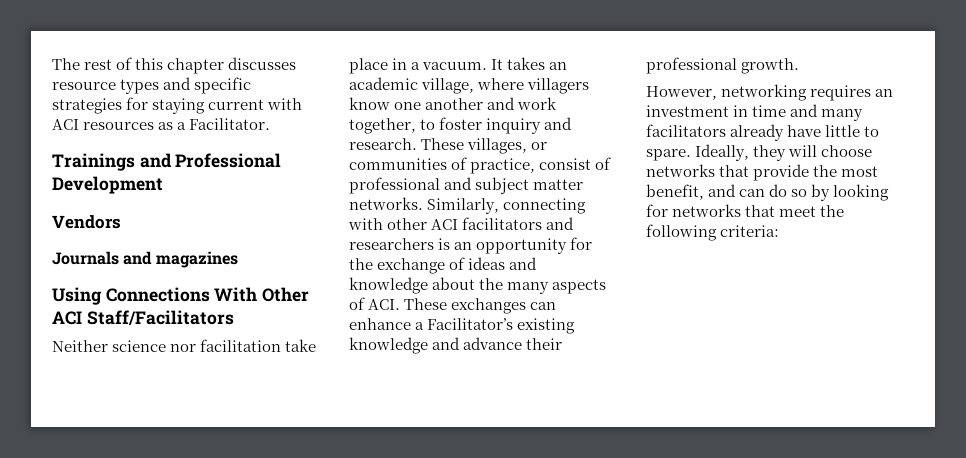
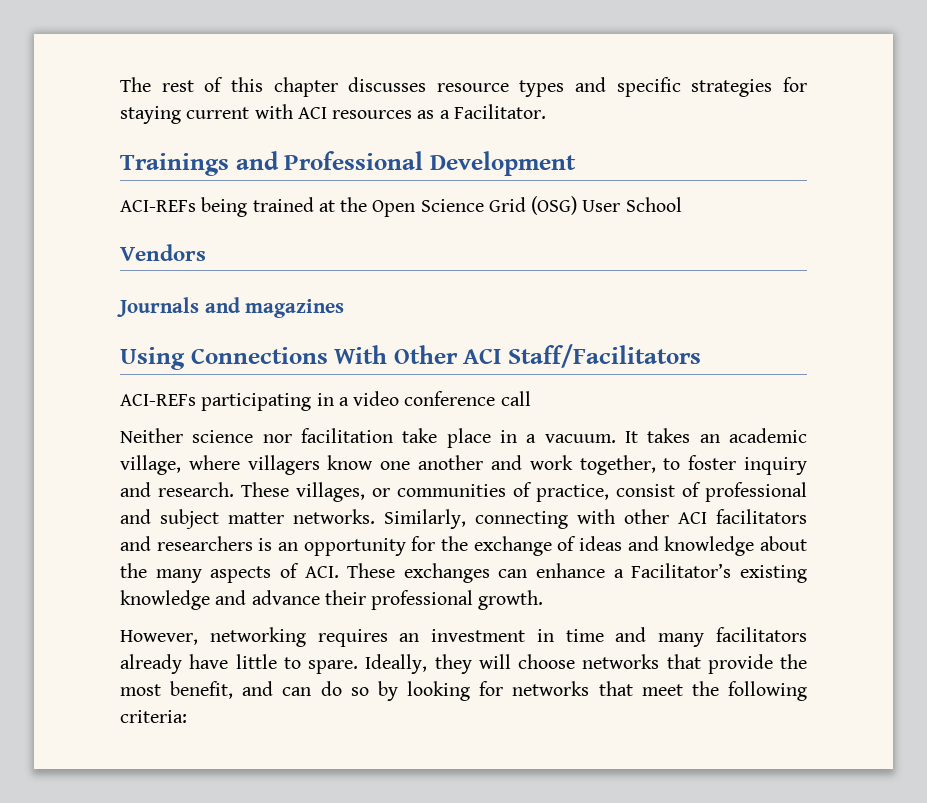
(163, 185) none -> [120,196,682,217] // ACI-REFs being trained at the Open Science Grid (OSG) User School
(234, 318) none -> [120,391,531,411] // ACI-REFs participating in a video conference call

